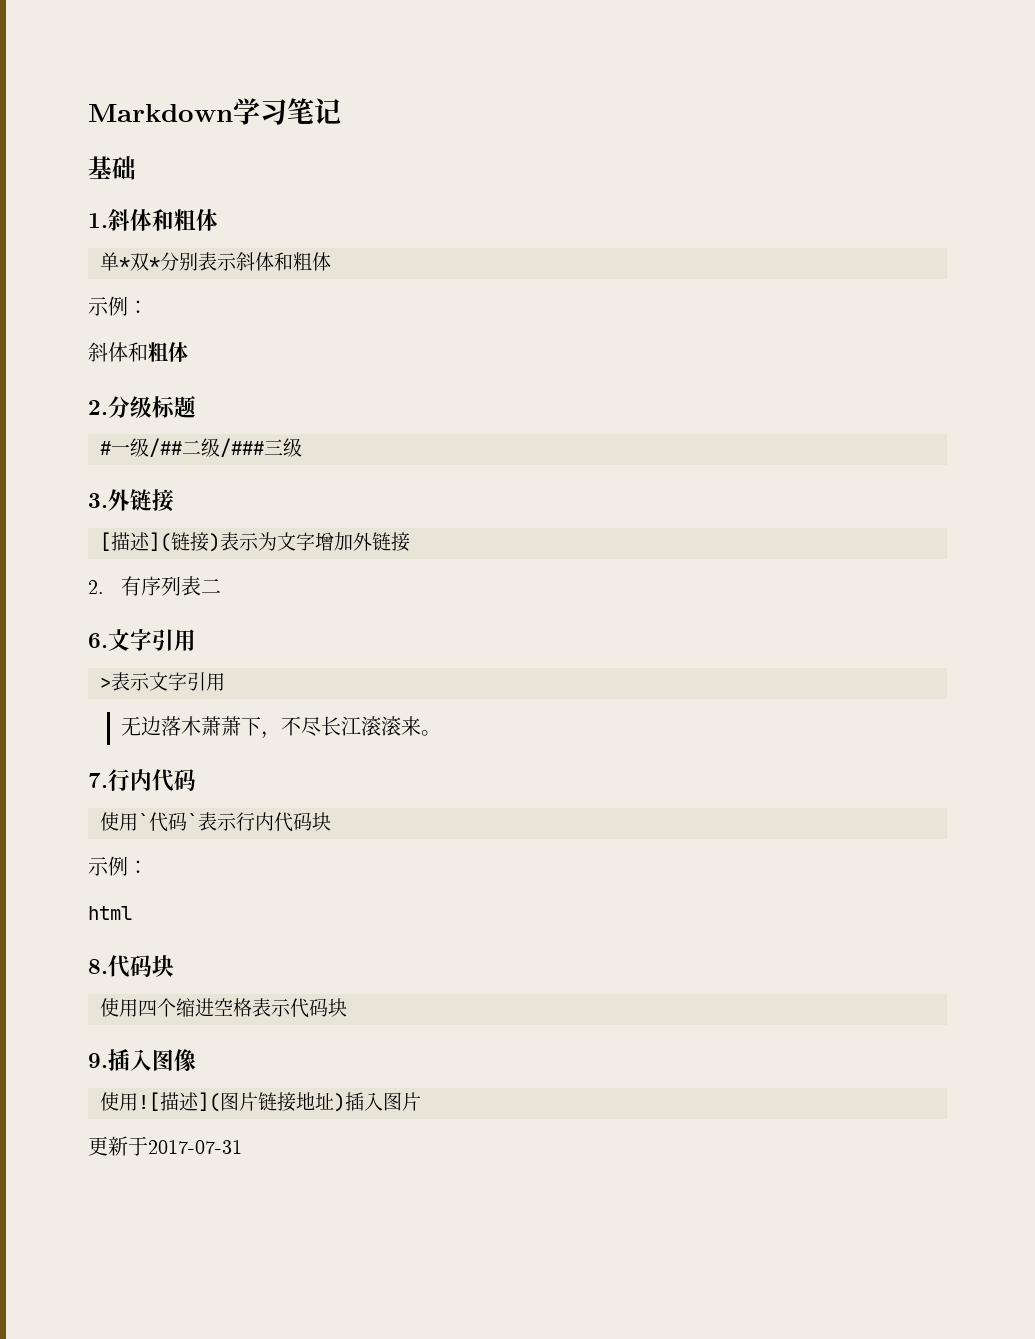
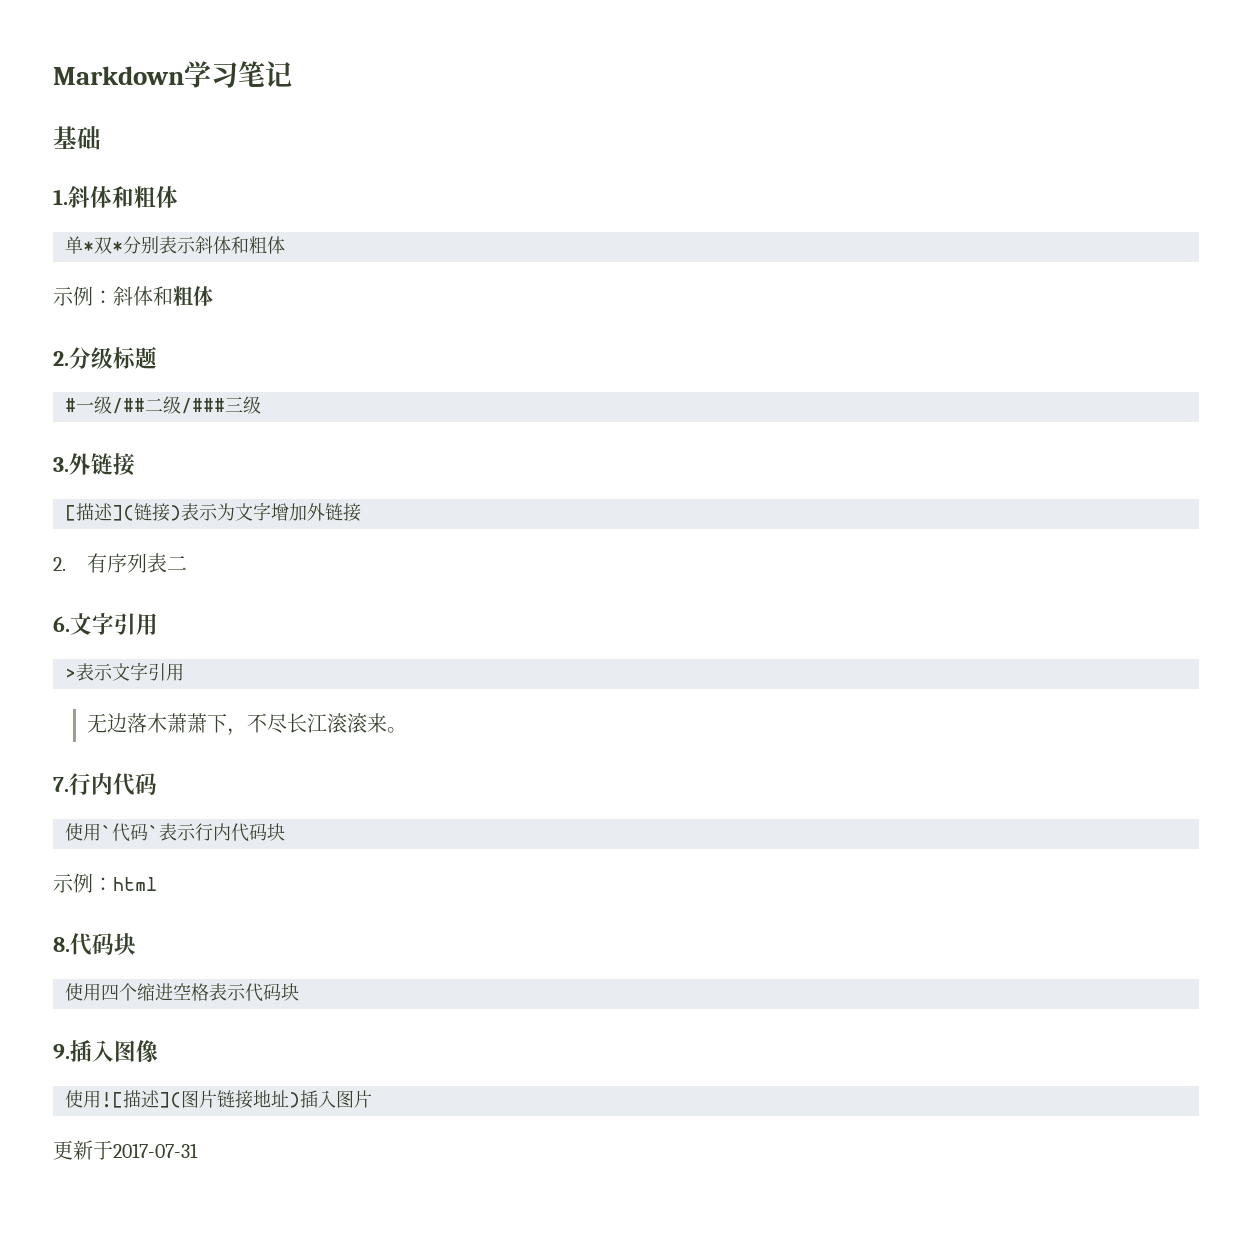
(148, 307) // -> (113, 297) none
(148, 867) // -> (113, 884) none

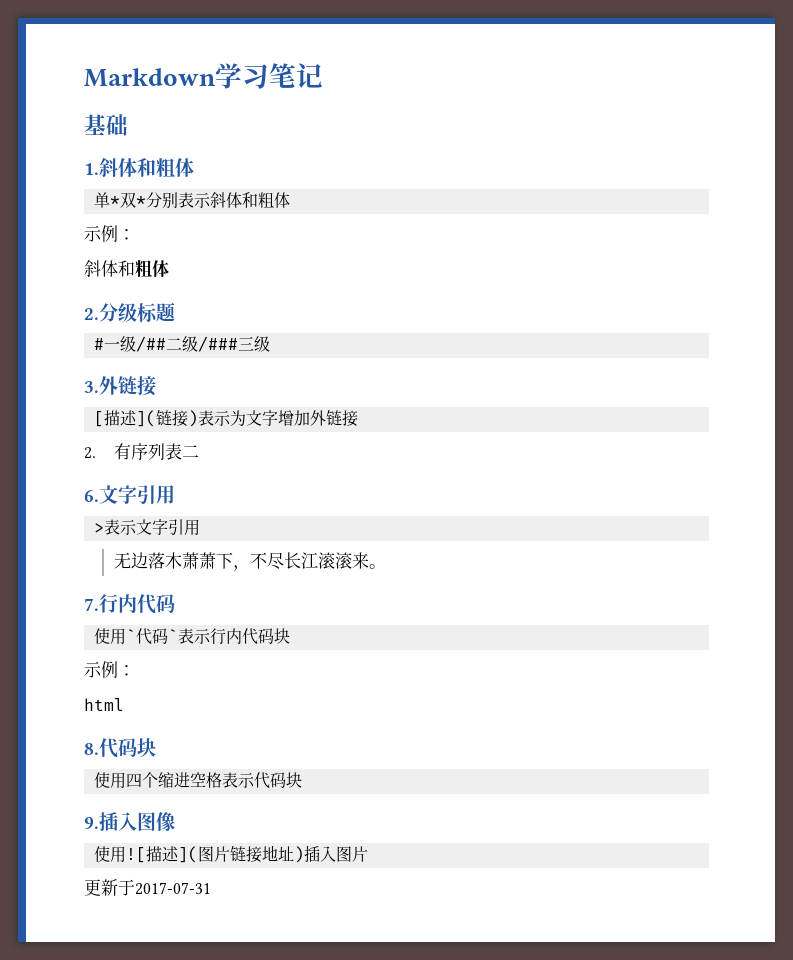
(113, 297) none -> (135, 234) //
(113, 884) none -> (135, 670) //

